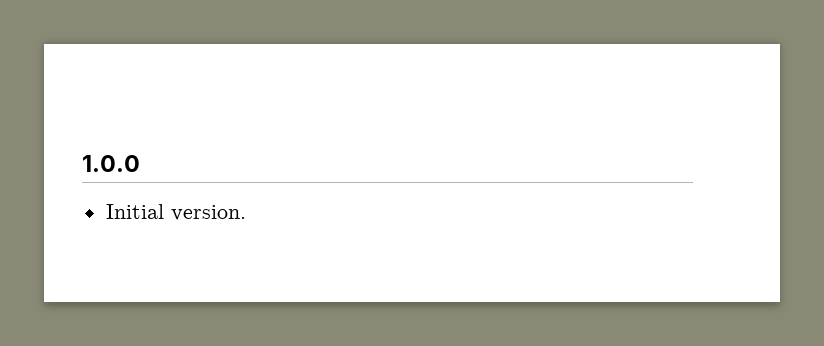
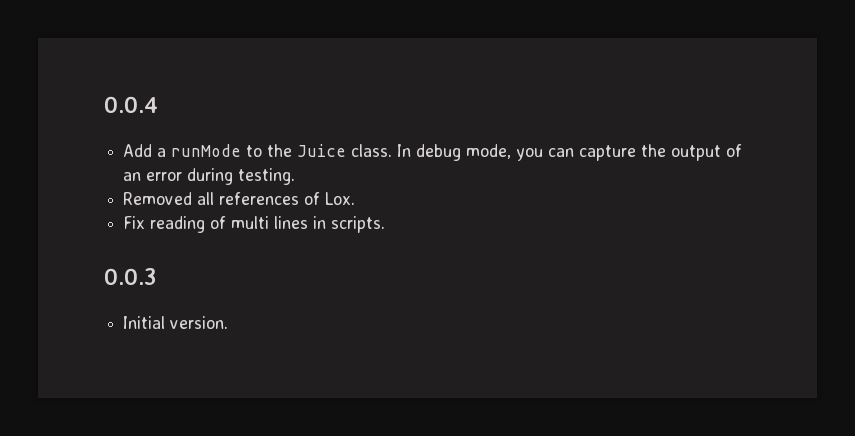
[82,155,140,172] 1.0.0 -> [104,96,158,113] [123,144,743,161] [123,168,296,185] [123,192,356,205] [123,216,386,233] [104,268,156,285] 0.0.4 // Add a runMode to the Juice class. In debug mode, you can capture the output of an error during testing. // Removed all references of Lox. // Fix reading of multi lines in scripts. // 0.0.3

